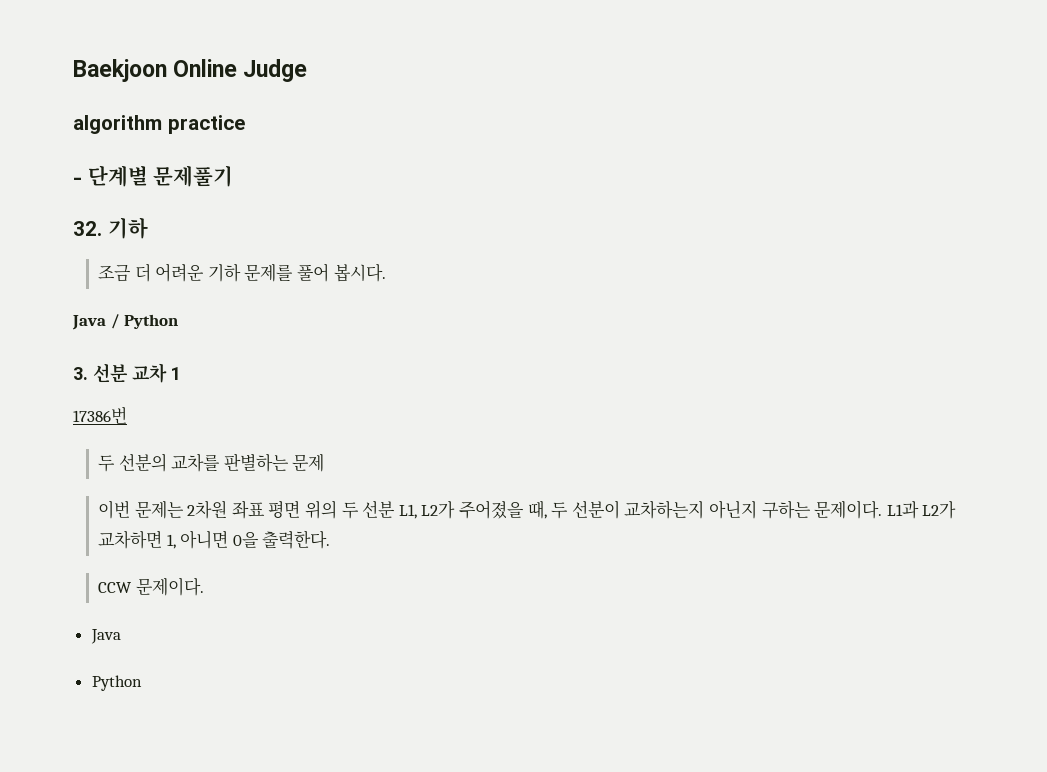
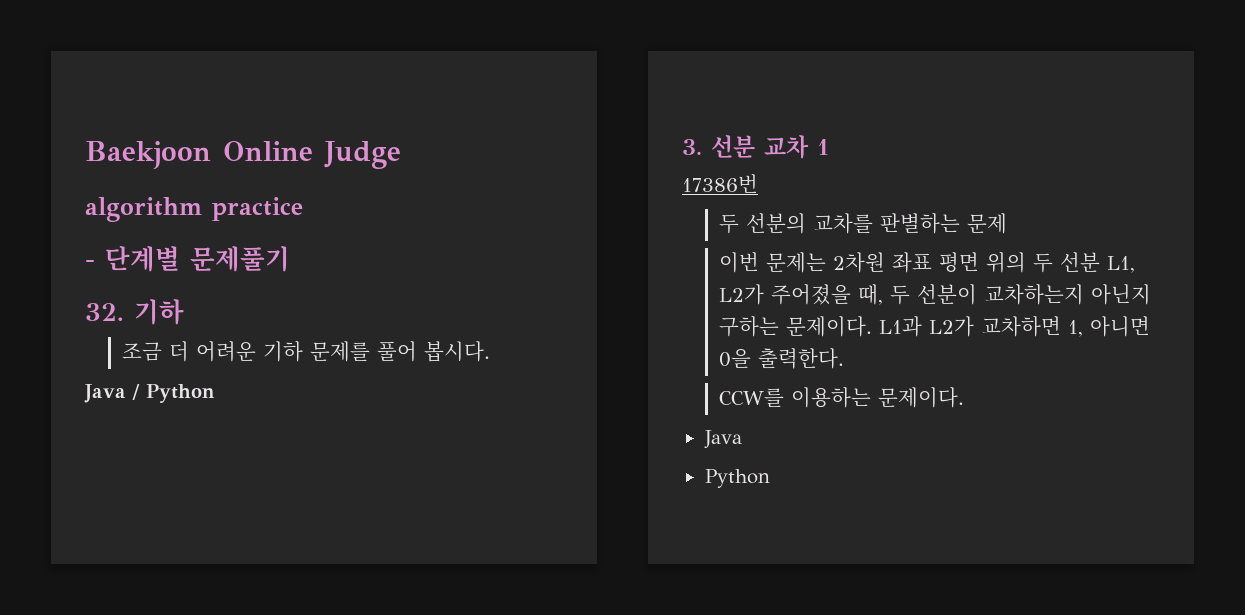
[98,582,133,593] CCW -> [719,387,872,408] CCW를 이용하는

